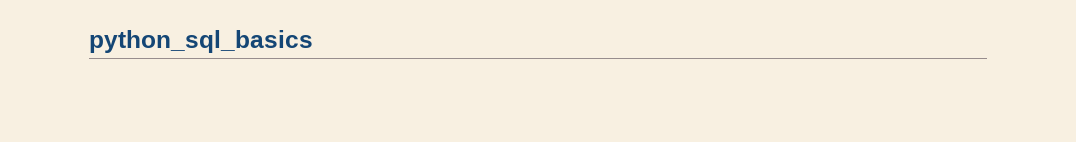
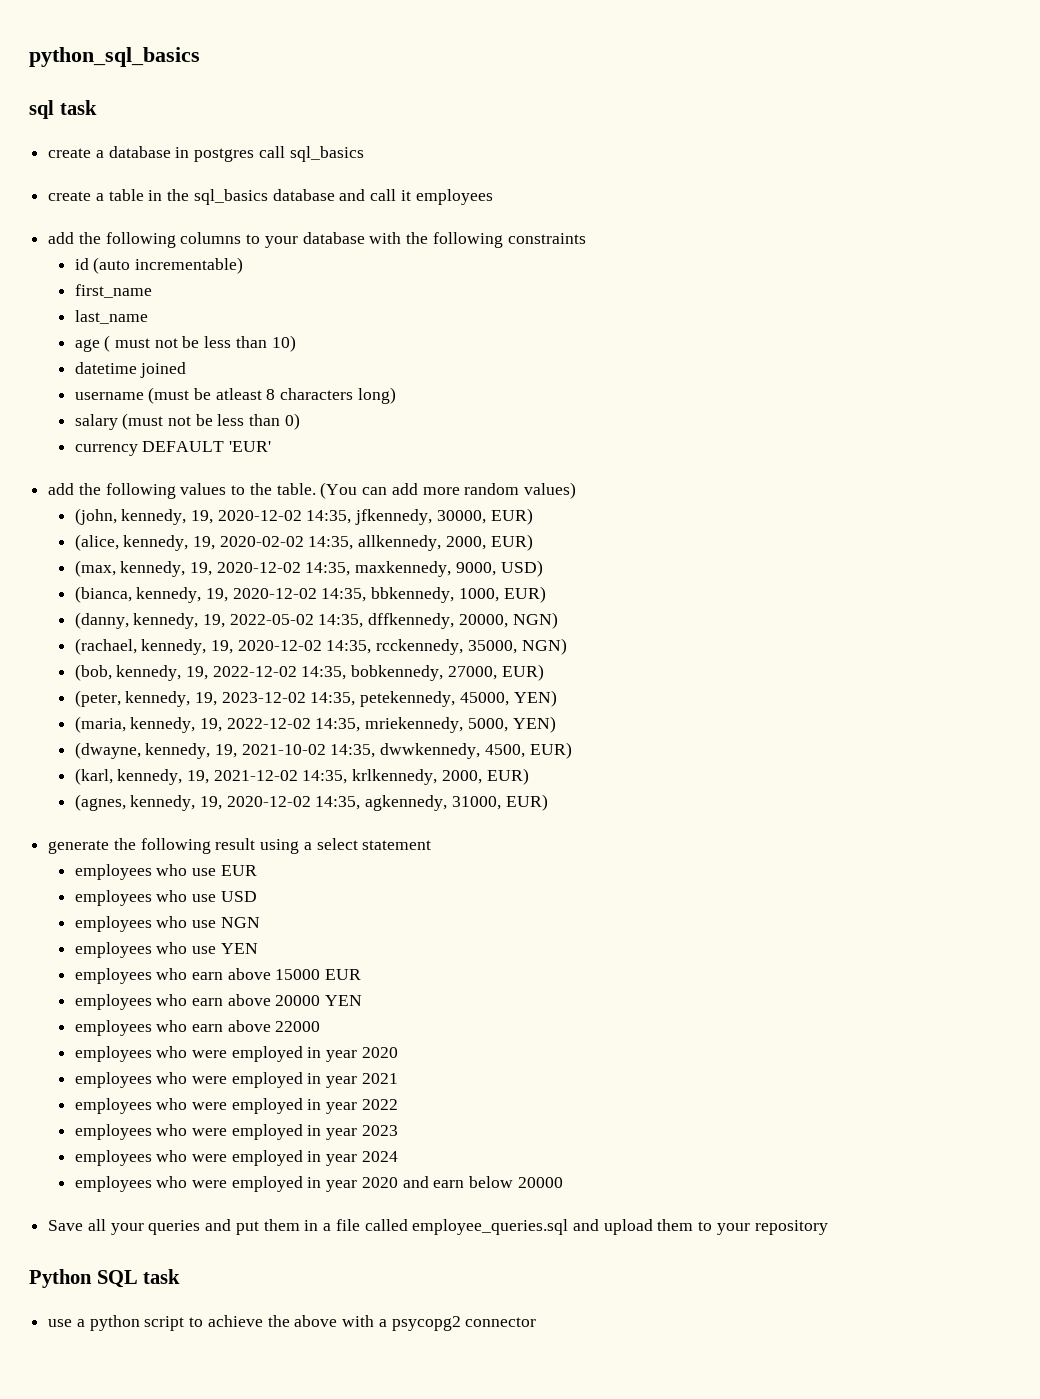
(313, 41) none -> [29,100,97,119] [48,146,364,162] [48,189,493,205] [48,232,586,248] [74,257,243,274] [74,284,152,298] [74,310,148,324] [74,335,296,352] [74,362,187,378] [74,387,396,404] [74,413,300,430] [74,441,271,456] [48,482,576,499] [74,508,533,525] [74,534,533,551] [74,560,543,577] [74,586,546,603] [74,612,558,629] [74,638,567,655] [74,664,544,681] [74,690,557,707] [74,716,556,733] [74,742,572,759] [74,768,529,785] [74,794,548,811] [48,838,432,854] [74,864,257,880] [74,890,257,906] [74,916,260,932] [74,942,258,958] [74,968,362,984] [74,994,363,1010] [74,1020,321,1036] [74,1046,398,1062] [74,1072,398,1088] [74,1098,398,1114] [74,1124,398,1140] [74,1150,398,1166] [74,1176,563,1192] [48,1219,828,1235] [29,1269,181,1288] [48,1315,537,1331] // sql task // create a database in postgres call sql_basics // create a table in the sql_basics database and call it employees // add the following columns to your database with the following constraints // id (auto incrementable) // first_name // last_name // age ( must not be less than 10) // datetime joined // username (must be atleast 8 characters long) // salary (must not be less than 0) // currency DEFAULT 'EUR' // add the following values to the table. (You can add more random values) // (john, kennedy, 19, 2020-12-02 14:35, jfkennedy, 30000, EUR) // (alice, kennedy, 19, 2020-02-02 14:35, allkennedy, 2000, EUR) // (max, kennedy, 19, 2020-12-02 14:35, maxkennedy, 9000, USD) // (bianca, kennedy, 19, 2020-12-02 14:35, bbkennedy, 1000, EUR) // (danny, kennedy, 19, 2022-05-02 14:35, dffkennedy, 20000, NGN) // (rachael, kennedy, 19, 2020-12-02 14:35, rcckennedy, 35000, NGN) // (bob, kennedy, 19, 2022-12-02 14:35, bobkennedy, 27000, EUR) // (peter, kennedy, 19, 2023-12-02 14:35, petekennedy, 45000, YEN) // (maria, kennedy, 19, 2022-12-02 14:35, mriekennedy, 5000, YEN) // (dwayne, kennedy, 19, 2021-10-02 14:35, dwwkennedy, 4500, EUR) // (karl, kennedy, 19, 2021-12-02 14:35, krlkennedy, 2000, EUR) // (agnes, kennedy, 19, 2020-12-02 14:35, agkennedy, 31000, EUR) // generate the following result using a select statement // employees who use EUR // employees who use USD // employees who use NGN // employees who use YEN // employees who earn above 15000 EUR // employees who earn above 20000 YEN // employees who earn above 22000 // employees who were employed in year 2020 // employees who were employed in year 2021 // employees who were employed in year 2022 // employees who were employed in year 2023 // employees who were employed in year 2024 // employees who were employed in year 2020 and earn below 20000 // Save all your queries and put them in a file called employee_queries.sql and upload them to your repository // Python SQL task // use a python script to achieve the above with a psycopg2 connector

